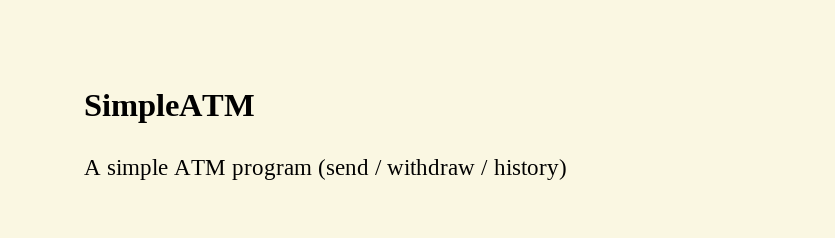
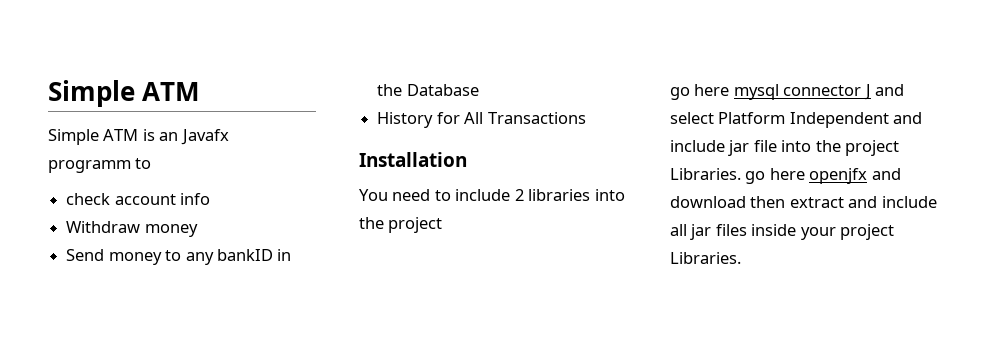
[84,94,255,123] [84,159,567,180] SimpleATM // A simple ATM program (send / withdraw / history) -> [48,80,201,107] [48,129,229,145] [48,158,152,173] [66,193,211,205] [66,221,198,237] [66,249,292,265] [377,84,479,96] [377,112,586,128] [359,152,467,167] [359,189,625,201] [359,217,443,233] [670,84,905,100] [670,112,923,128] [670,140,900,156] [670,168,901,184] [670,196,937,208] [670,224,895,240] [670,252,741,264] Simple ATM // Simple ATM is an Javafx programm to // check account info // Withdraw money // Send money to any bankID in the Database // History for All Transactions // Installation // You need to include 2 libraries into the project // go here mysql connector J and select Platform Independent and include jar file into the project Libraries. go here openjfx and download then extract and include all jar files inside your project Libraries.

